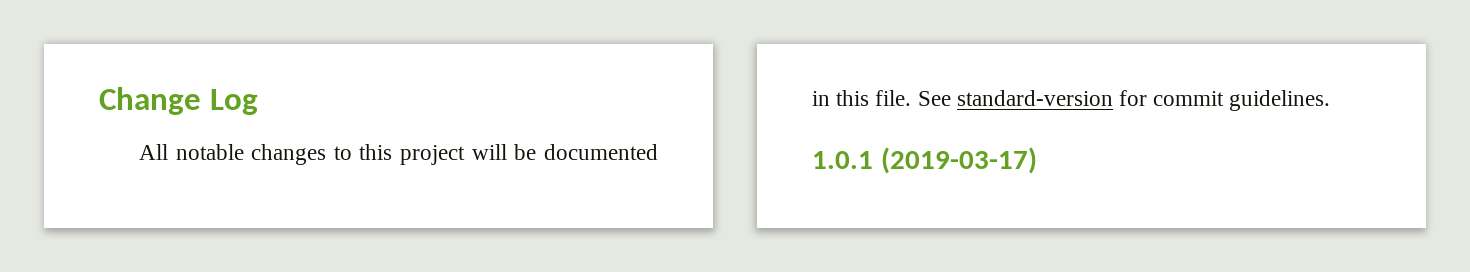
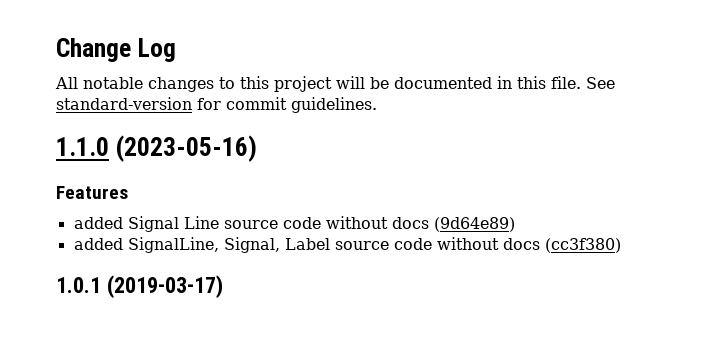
(1331, 100) none -> [56,135,257,162] [56,186,128,199] [73,216,515,232] [73,237,621,253] // 1.1.0 (2023-05-16) // Features // added Signal Line source code without docs (9d64e89) // added SignalLine, Signal, Label source code without docs (cc3f380)

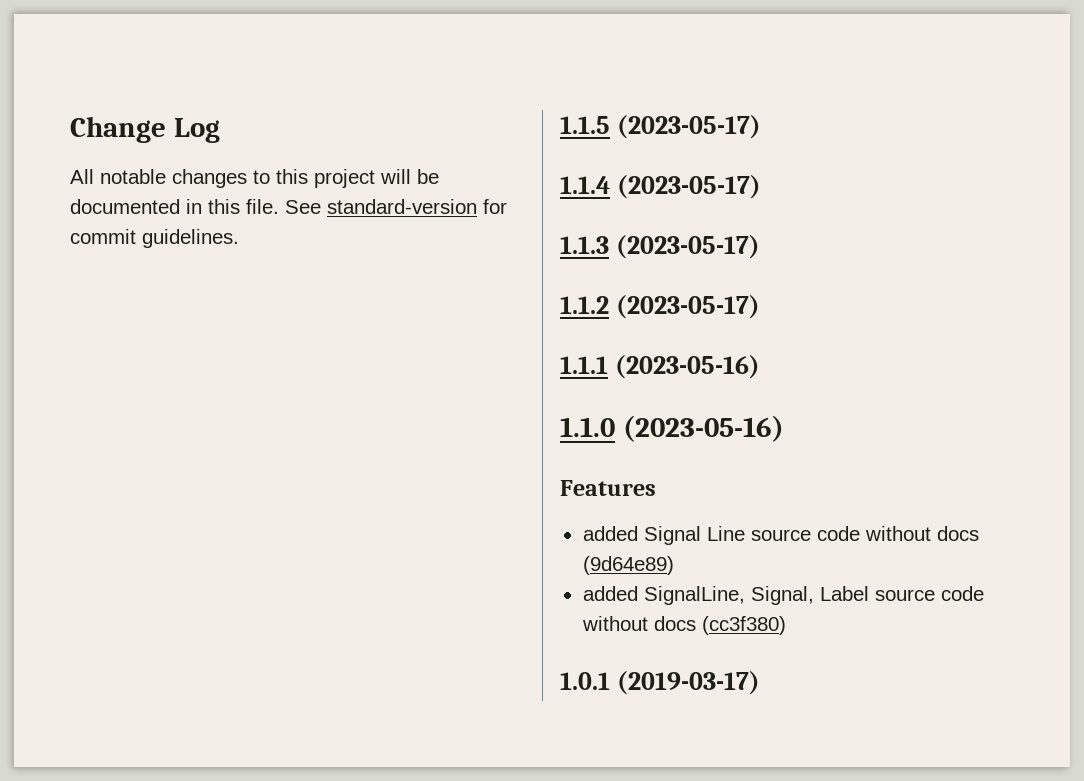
(377, 105) none -> [560,115,762,139] [560,175,762,199] [560,235,761,259] [560,295,761,319] [560,355,761,379] // 1.1.5 (2023-05-17) // 1.1.4 (2023-05-17) // 1.1.3 (2023-05-17) // 1.1.2 (2023-05-17) // 1.1.1 (2023-05-16)

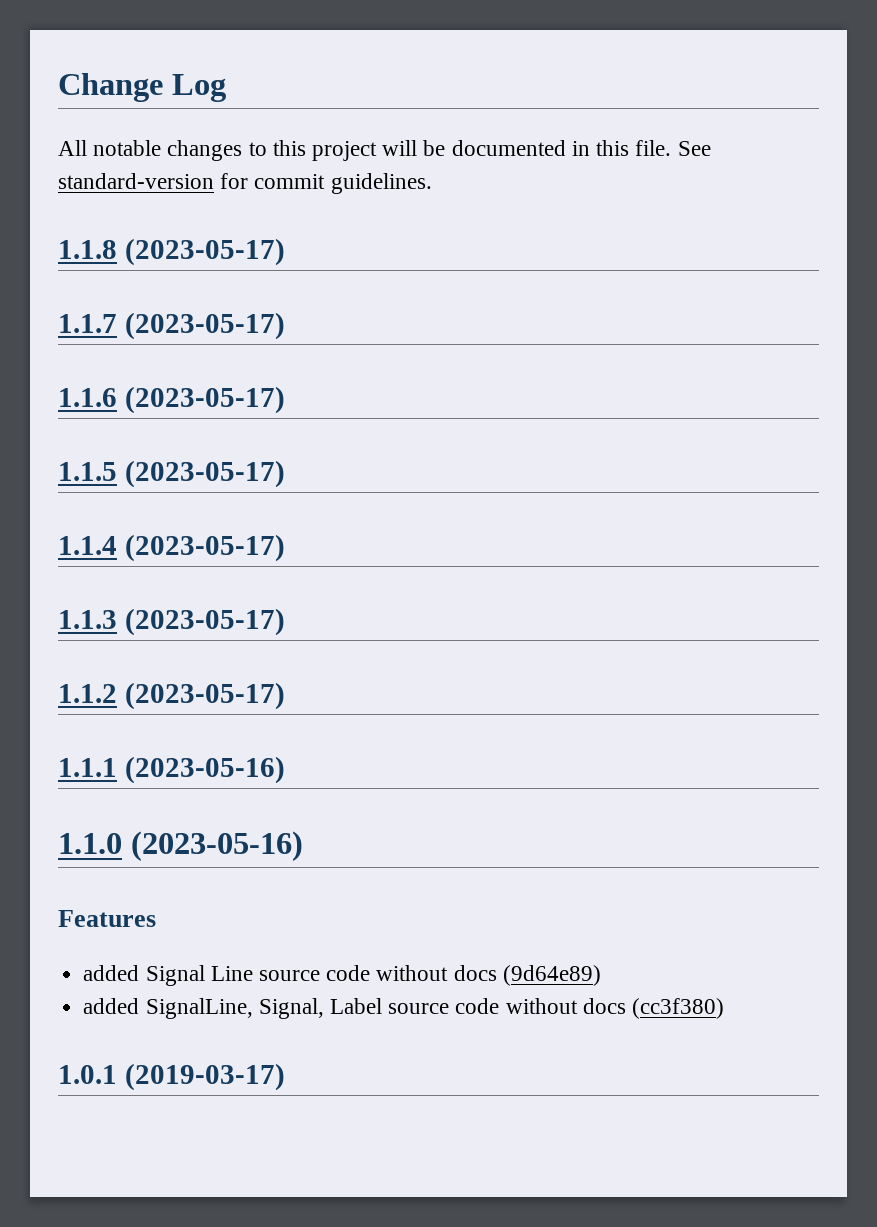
(239, 238) none -> [58,238,285,266] [58,312,285,340] [58,386,285,414] // 1.1.8 (2023-05-17) // 1.1.7 (2023-05-17) // 1.1.6 (2023-05-17)

